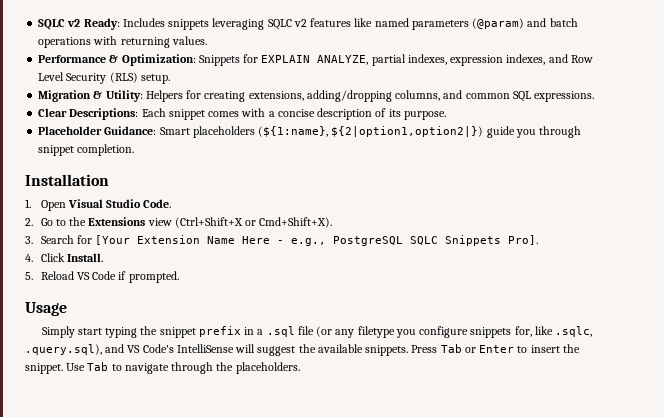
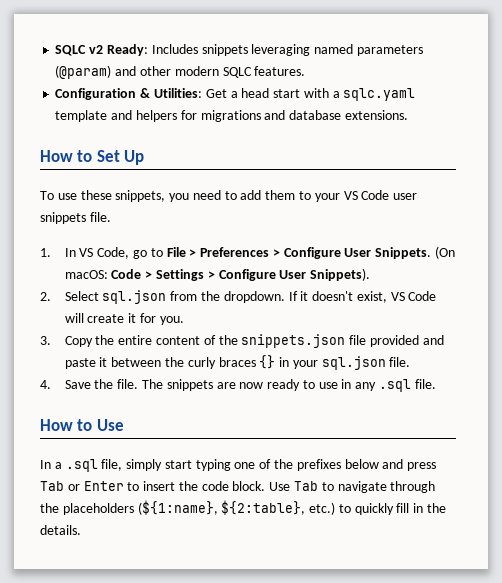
[267,18,578,30] [38,36,207,48] [38,54,593,66] [38,72,170,84] [38,90,595,102] [38,108,446,120] [38,126,582,138] [38,144,135,156] [25,174,109,186] [25,199,172,211] [25,217,333,228] [25,235,539,246] [25,253,103,262] [25,271,179,283] [25,302,67,316] [41,326,593,338] [25,344,438,356] SQLC v2 features like named parameters (@param) and batch operations with returning values. // Performance & Optimization: Snippets for EXPLAIN ANALYZE, partial indexes, expression indexes, and Row Level Security (RLS) setup. // Migration & Utility: Helpers for creating extensions, adding/dropping columns, and common SQL expressions. // Clear Descriptions: Each snippet comes with a concise description of its purpose. // Placeholder Guidance: Smart placeholders (${1:name}, ${2|option1,option2|}) guide you through snippet completion. // Installation // 1. Open Visual Studio Code. // 2. Go to the Extensions view (Ctrl+Shift+X or Cmd+Shift+X). // 3. Search for [Your Extension Name Here - e.g., PostgreSQL SQLC Snippets Pro]. // 4. Click Install. // 5. Reload VS Code if prompted. // Usage // Simply start typing the snippet prefix in a .sql file (or any filetype you configure snippets for, like .sqlc, .query.sql), and VS Code's IntelliSense will suggest the available snippets. Press -> [314,44,423,56] [55,65,306,79] [55,88,416,101] [55,110,408,122] [40,150,145,165] [40,190,418,202] [40,212,111,224] [40,246,456,259] [64,268,371,281] [40,290,437,304] [64,313,184,325] [40,334,444,348] [64,355,411,370] [40,379,436,392] [40,419,124,431] [40,459,437,472] named parameters (@param) and other modern SQLC features. // Configuration & Utilities: Get a head start with a sqlc.yaml template and helpers for migrations and database extensions. // How to Set Up // To use these snippets, you need to add them to your VS Code user snippets file. // 1. In VS Code, go to File > Preferences > Configure User Snippets. (On macOS: Code > Settings > Configure User Snippets). // 2. Select sql.json from the dropdown. If it doesn't exist, VS Code will create it for you. // 3. Copy the entire content of the snippets.json file provided and paste it between the curly braces {} in your sql.json file. // 4. Save the file. The snippets are now ready to use in any .sql file. // How to Use // In a .sql file, simply start typing one of the prefixes below and press
[25,363,63,374] snippet. -> [201,481,266,491] code block.
[235,362,300,374] placeholders. -> [62,500,447,515] [40,525,81,535] placeholders (${1:name}, ${2:table}, etc.) to quickly fill in the details.

